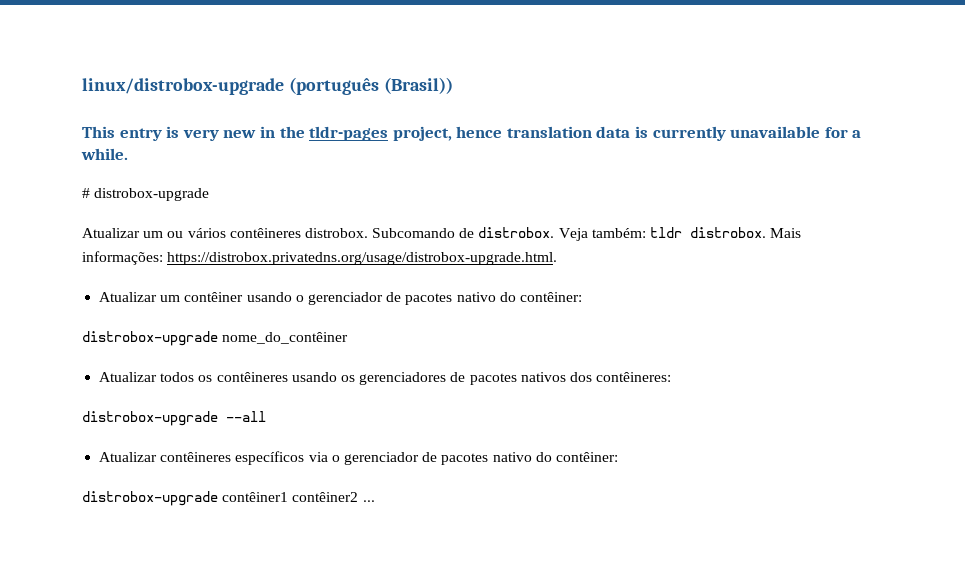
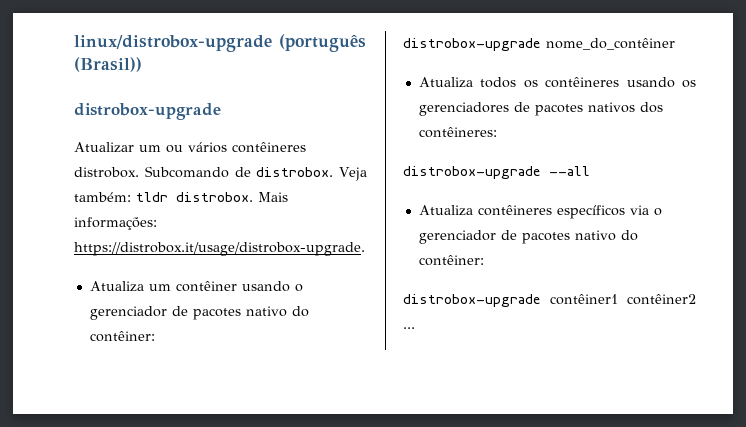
[82,126,862,141] [81,148,128,160] [82,188,90,198] This entry is very new in the tldr-pages project, hence translation data is currently unavailable for a while. // # -> (142, 64) none
[167,252,558,265] [99,292,158,302] https://distrobox.privatedns.org/usage/distrobox-upgrade.html. // Atualizar -> [74,242,365,256] [89,281,144,292] https://distrobox.it/usage/distrobox-upgrade. // Atualiza
[99,372,158,382] Atualizar -> [418,77,473,88] Atualiza
[99,452,158,462] Atualizar -> [418,205,473,216] Atualiza

